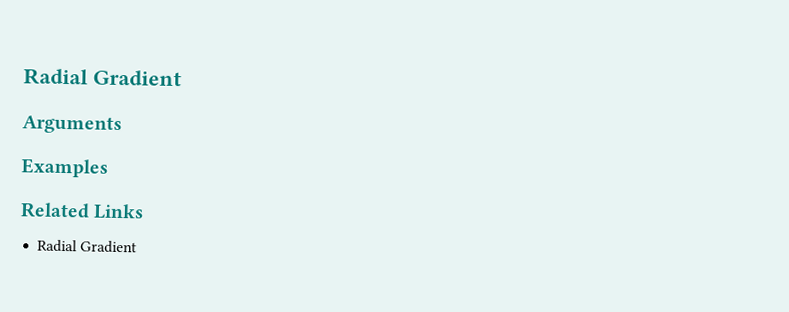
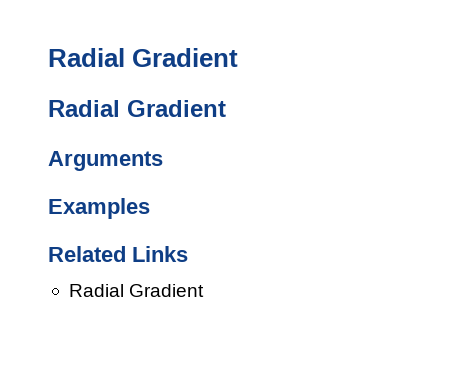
[23,68,182,87] Radial Gradient -> [48,48,239,67] [48,100,226,117] Radial Gradient // Radial Gradient

